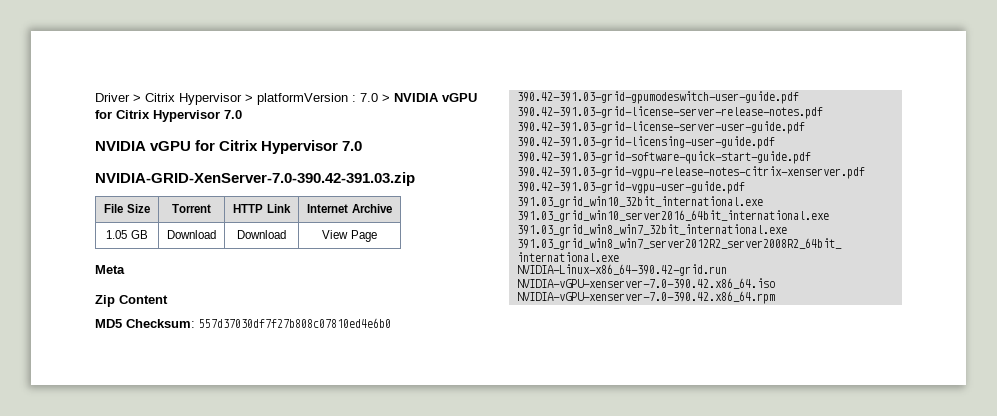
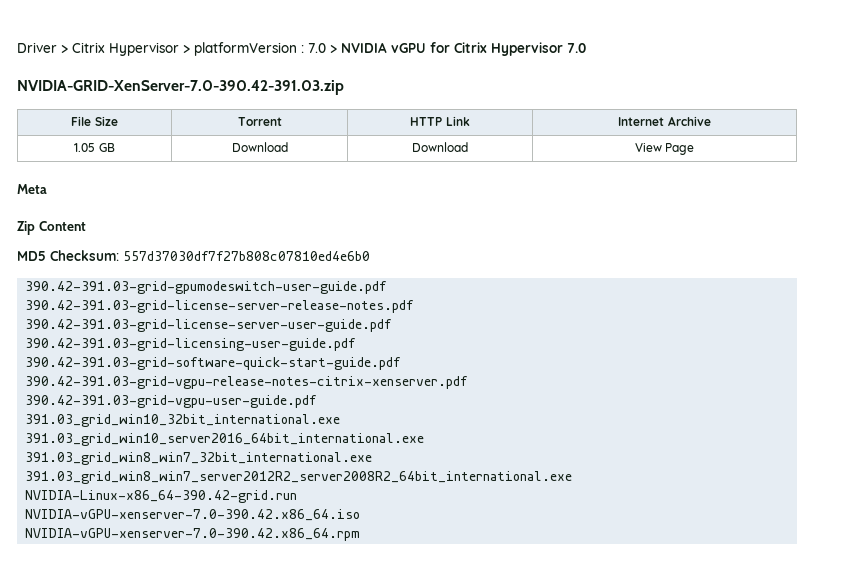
[95,140,363,154] // NVIDIA vGPU for Citrix Hypervisor 7.0 -> (586, 48) none

